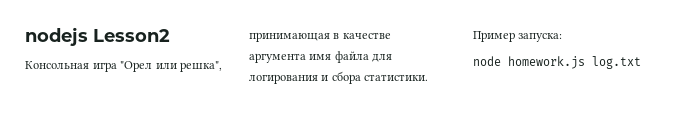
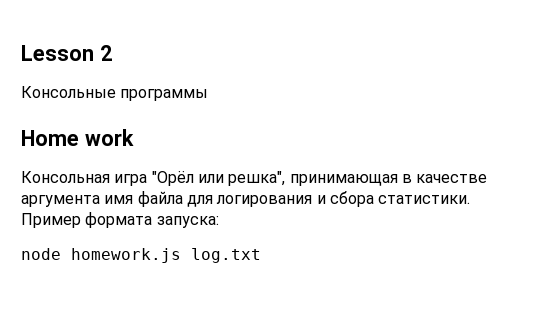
[25,27,170,46] nodejs Lesson2 -> [21,45,112,61] [21,86,209,101] [21,129,134,146] Lesson 2 // Консольные программы // Home work
[120,61,152,72] "Орел -> [151,171,194,186] "Орёл
(515, 36) none -> [85,212,153,228] формата

